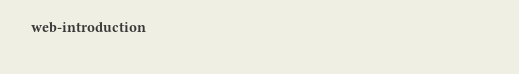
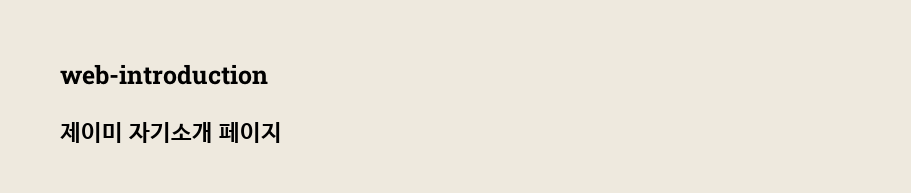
(146, 27) none -> [60,122,283,143] // 제이미 자기소개 페이지

